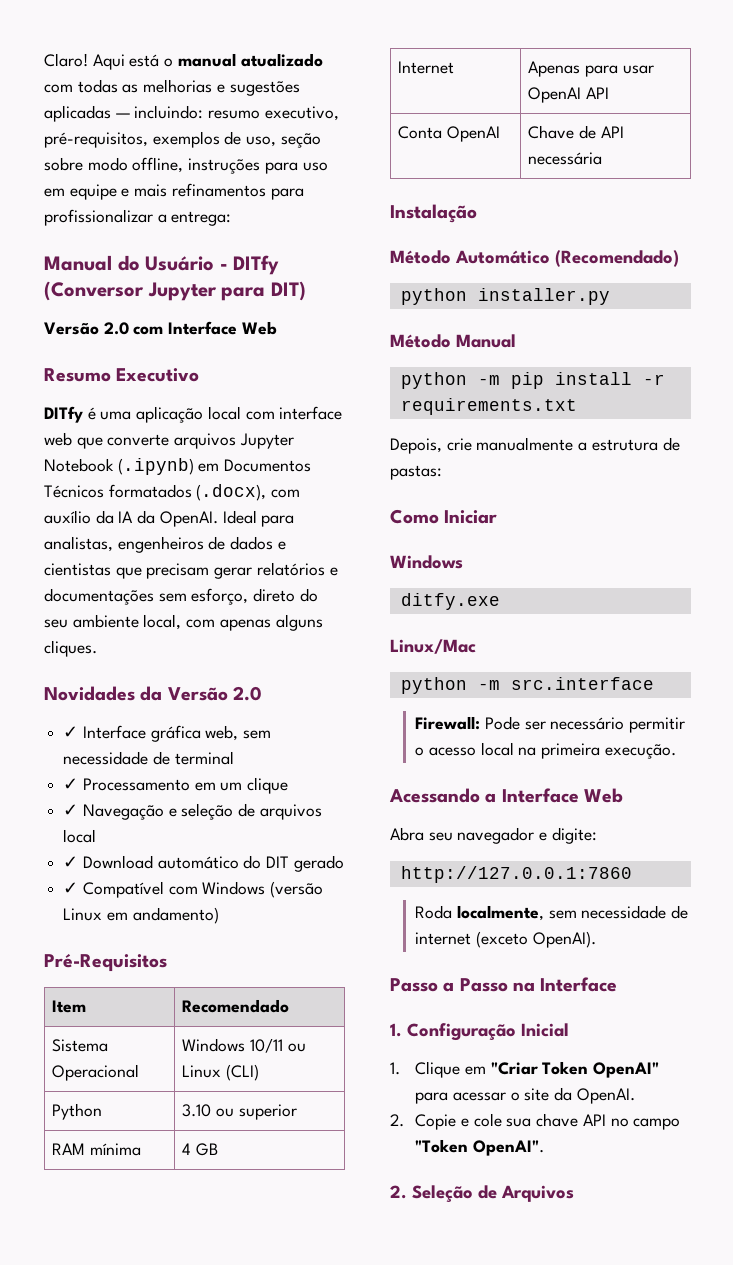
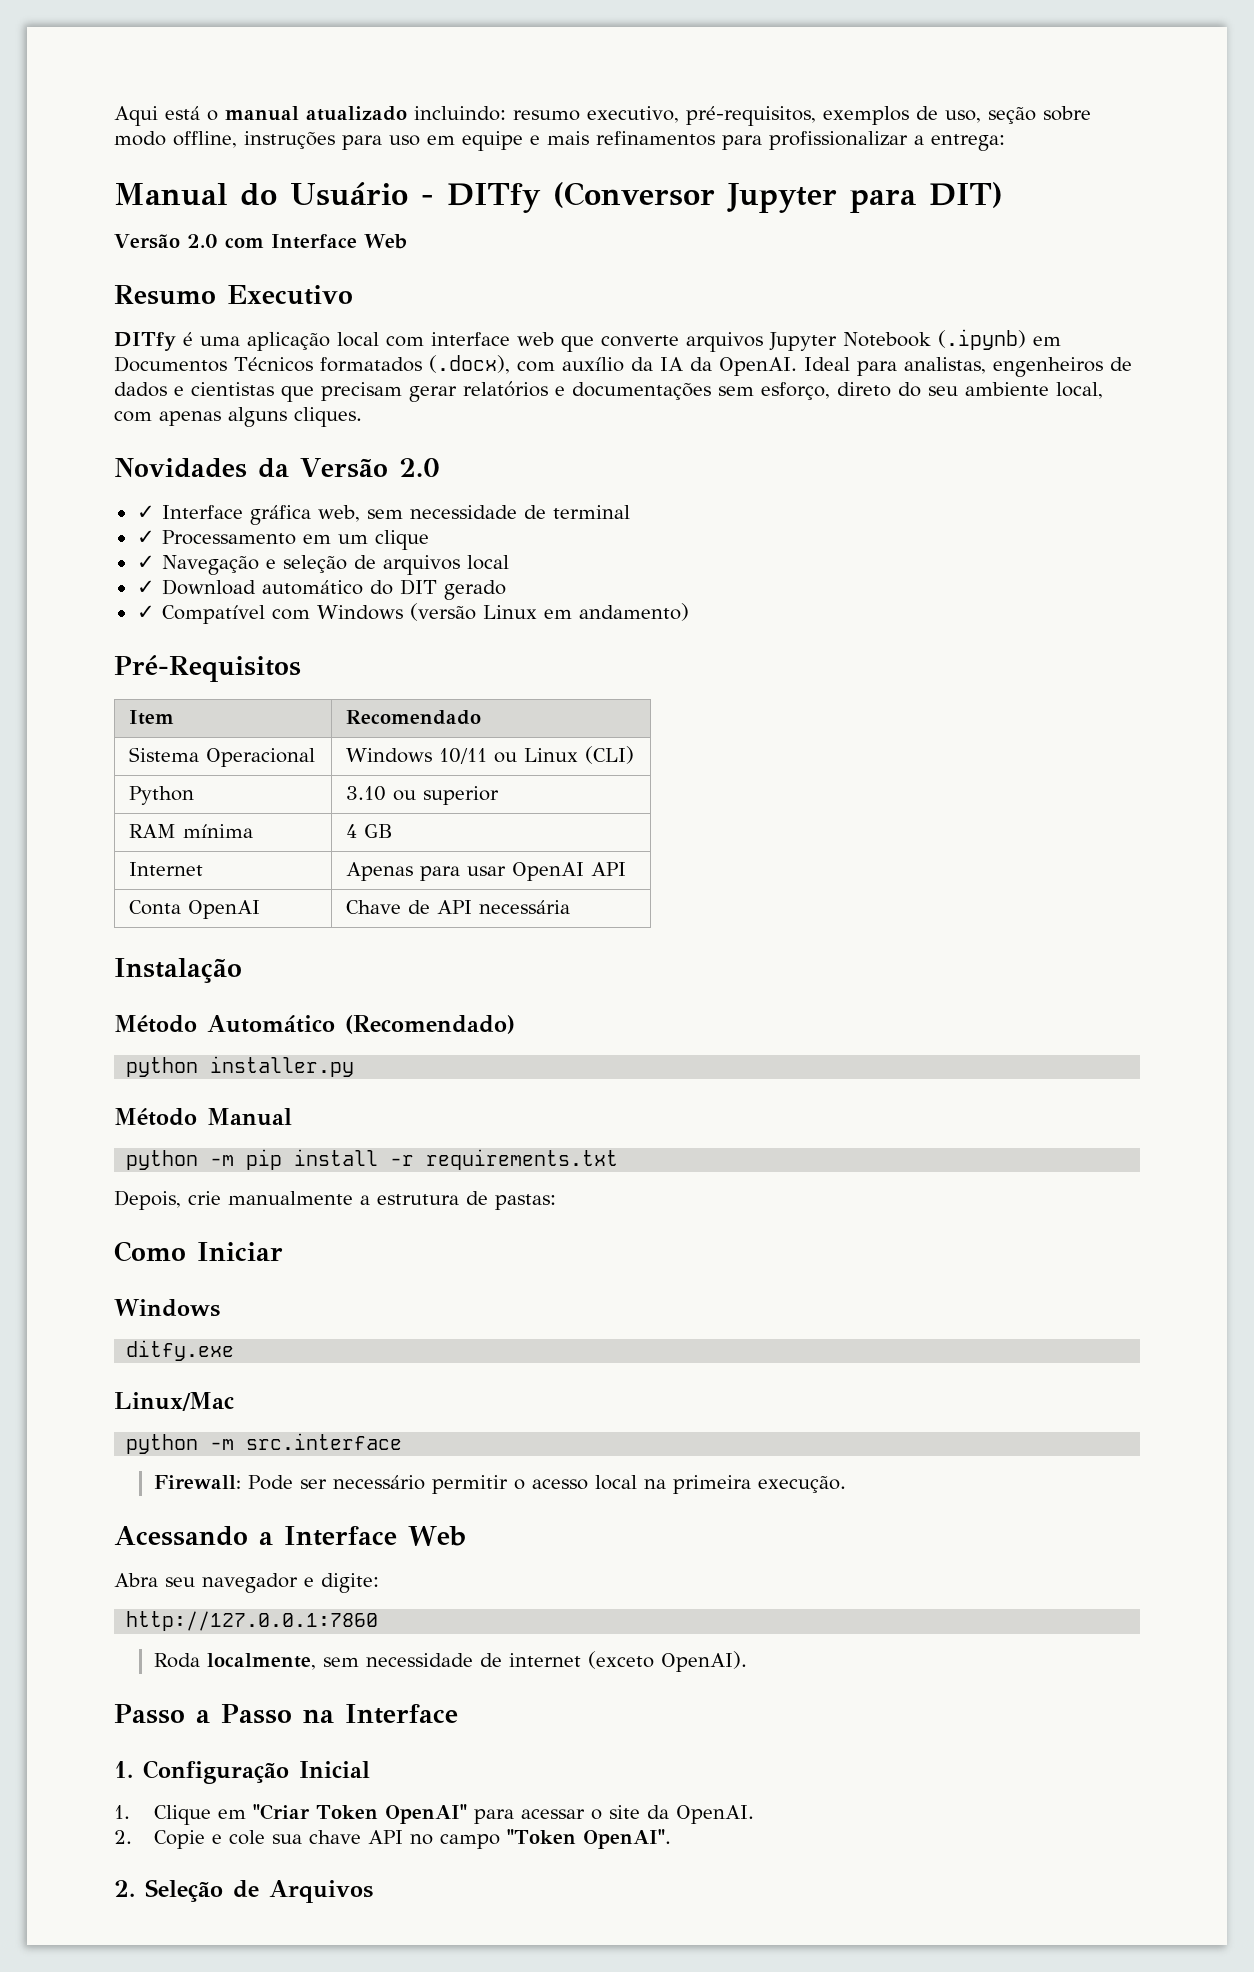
[44,53,88,67] Claro! -> (114, 116) none
[44,79,300,96] [44,105,130,122] com todas as melhorias e sugestões aplicadas — -> (407, 113) none

